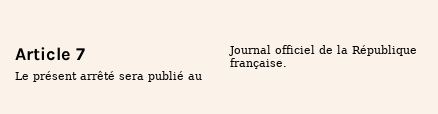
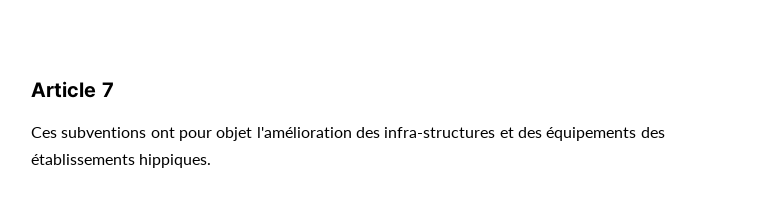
[15,71,202,82] [229,45,417,56] [230,58,287,69] Le présent arrêté sera publié au Journal officiel de la République française. -> [31,127,665,141] [31,154,212,168] Ces subventions ont pour objet l'amélioration des infra-structures et des équipements des établissements hippiques.

